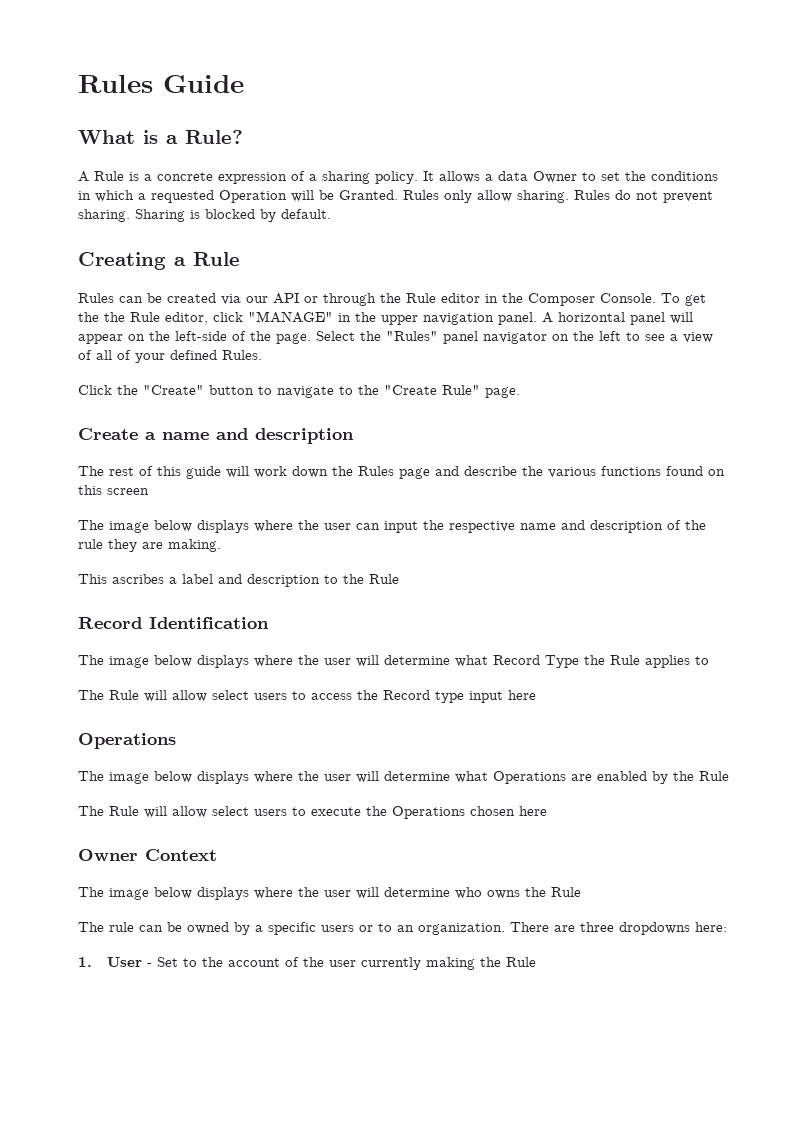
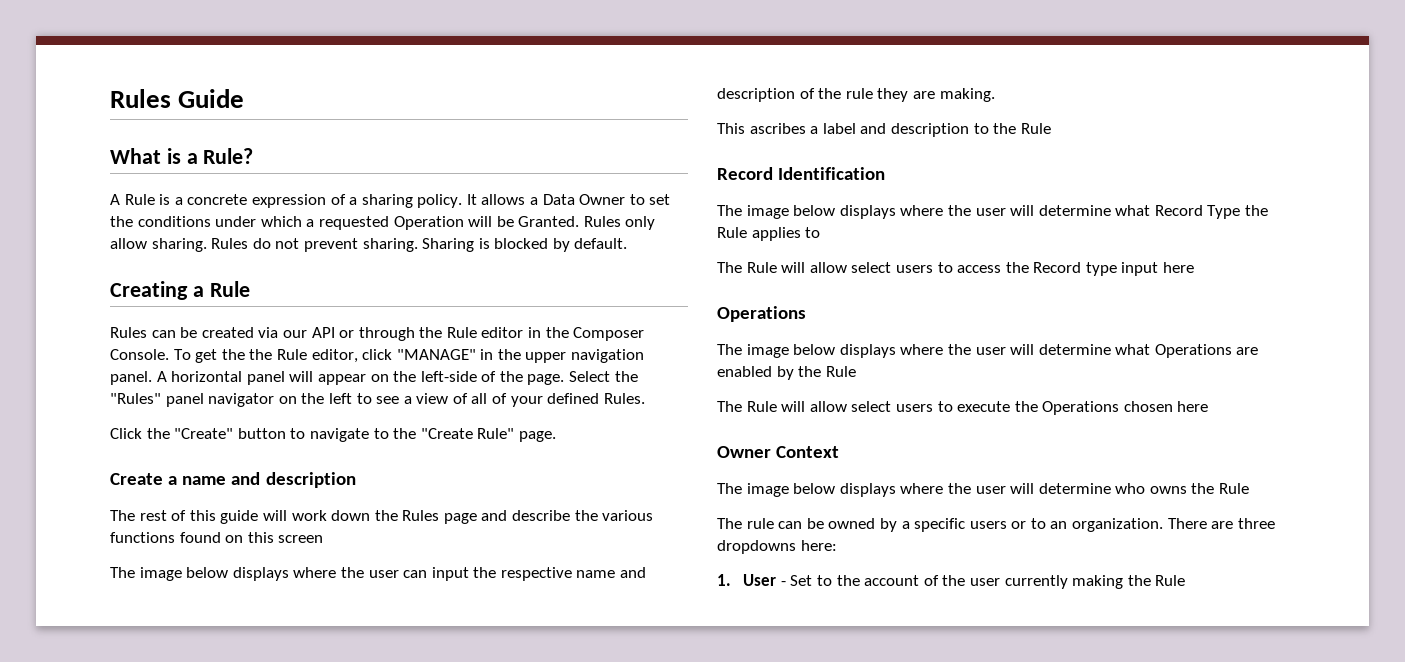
[498,171,528,181] data -> [542,194,575,205] Data
[78,191,91,200] in -> [215,216,257,227] under

